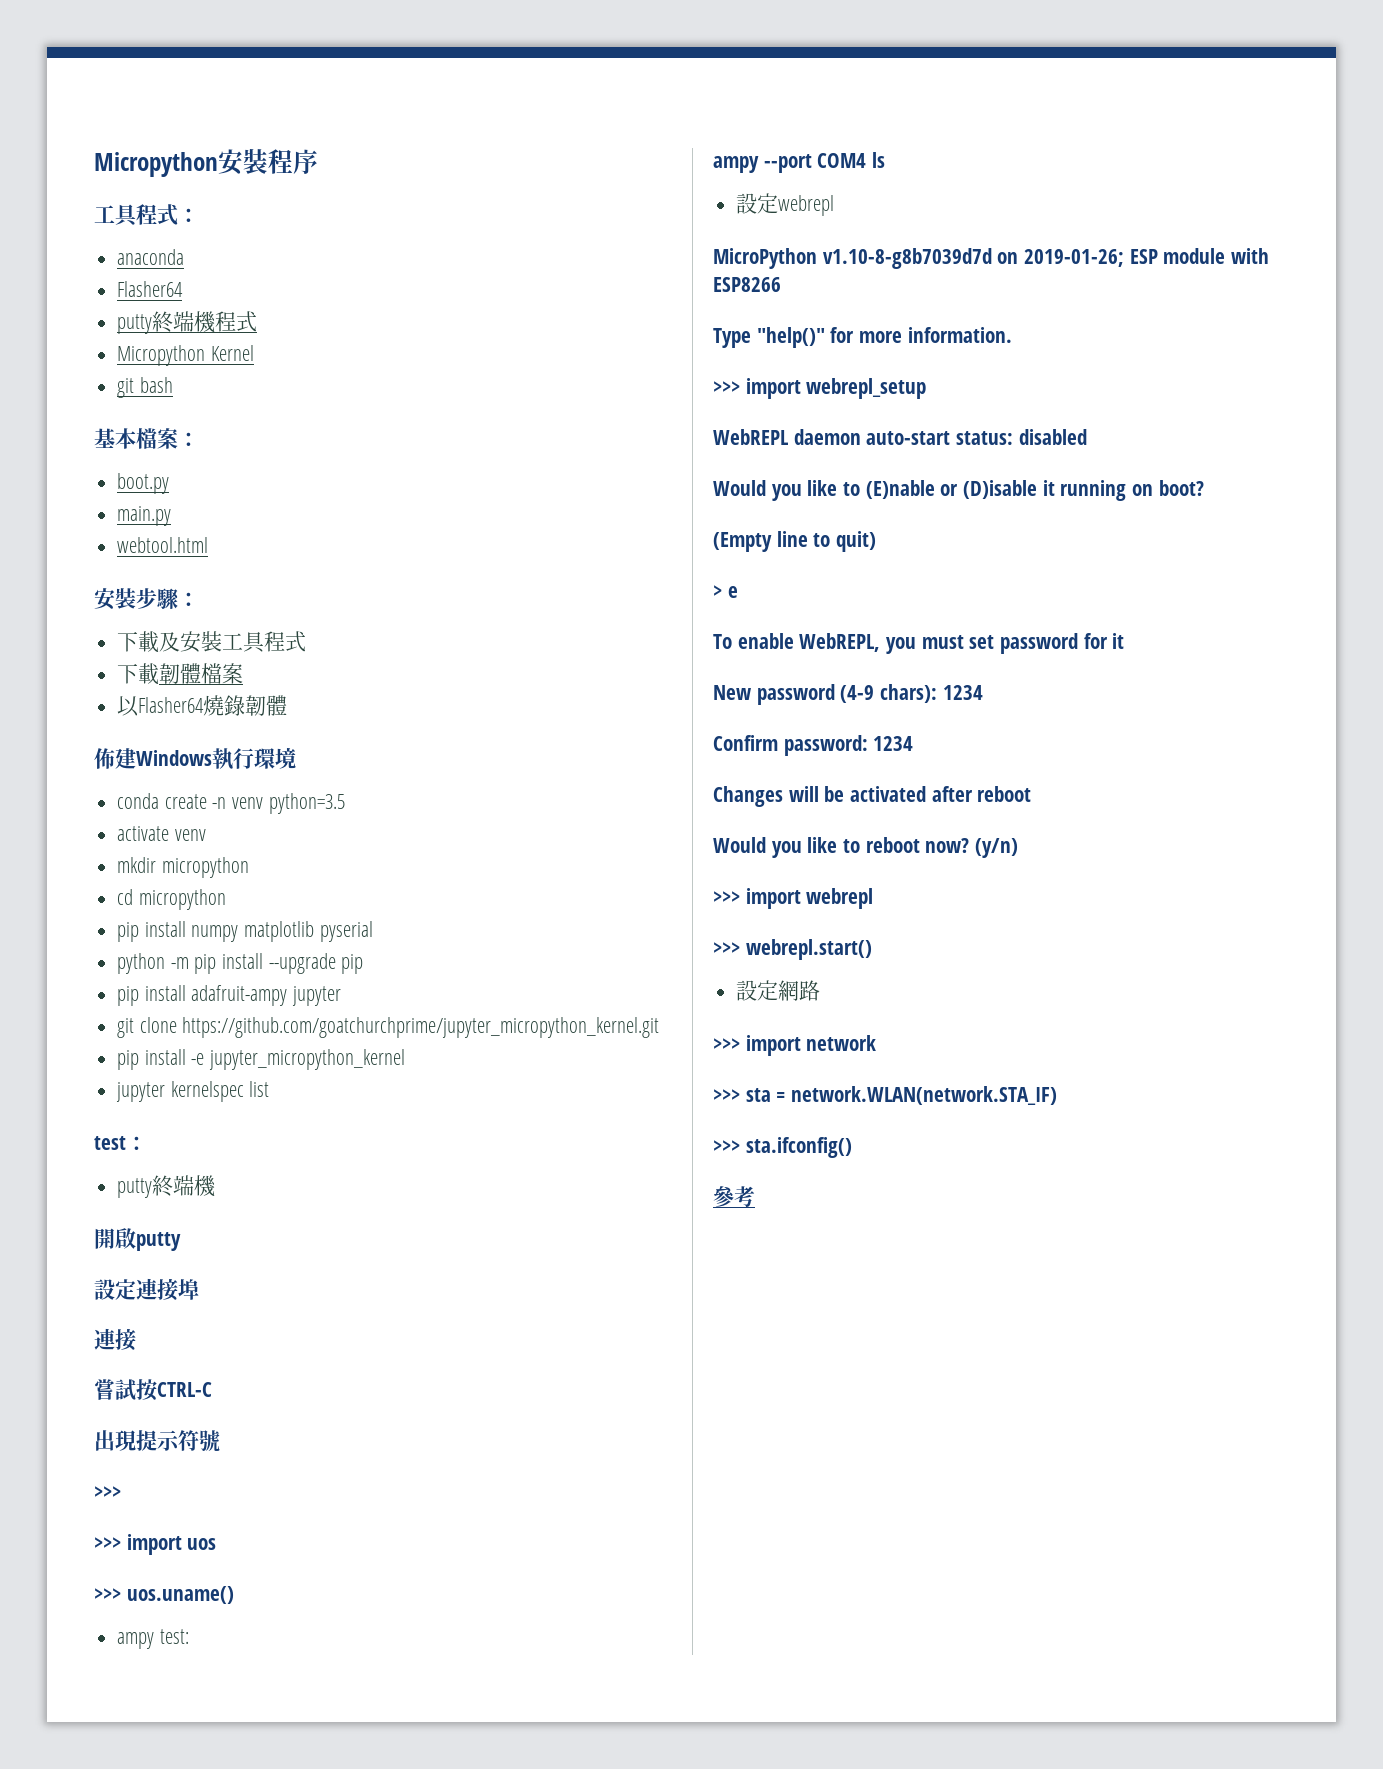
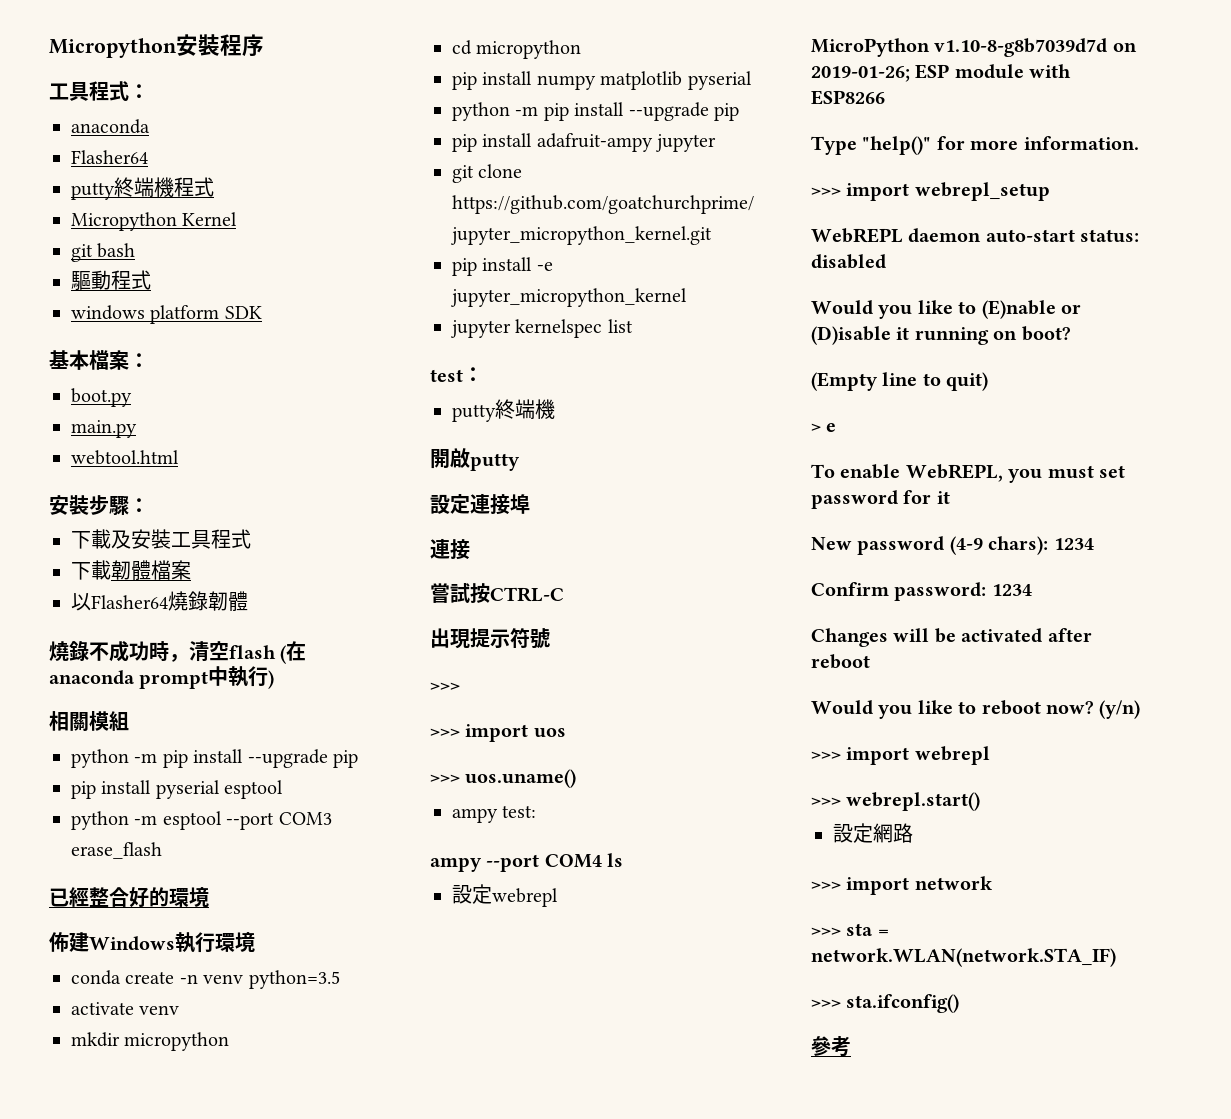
(173, 385) none -> [71,270,151,291] [71,305,262,324] // 驅動程式 // windows platform SDK
(288, 705) none -> [49,640,307,664] [49,666,275,689] [49,711,129,731] [71,749,358,768] [71,780,284,799] [71,811,332,830] [71,842,162,859] [49,887,209,908] // 燒錄不成功時，清空flash (在anaconda prompt中執行) // 相關模組 // python -m pip install --upgrade pip // pip install pyserial esptool // python -m esptool --port COM3 erase_flash // 已經整合好的環境

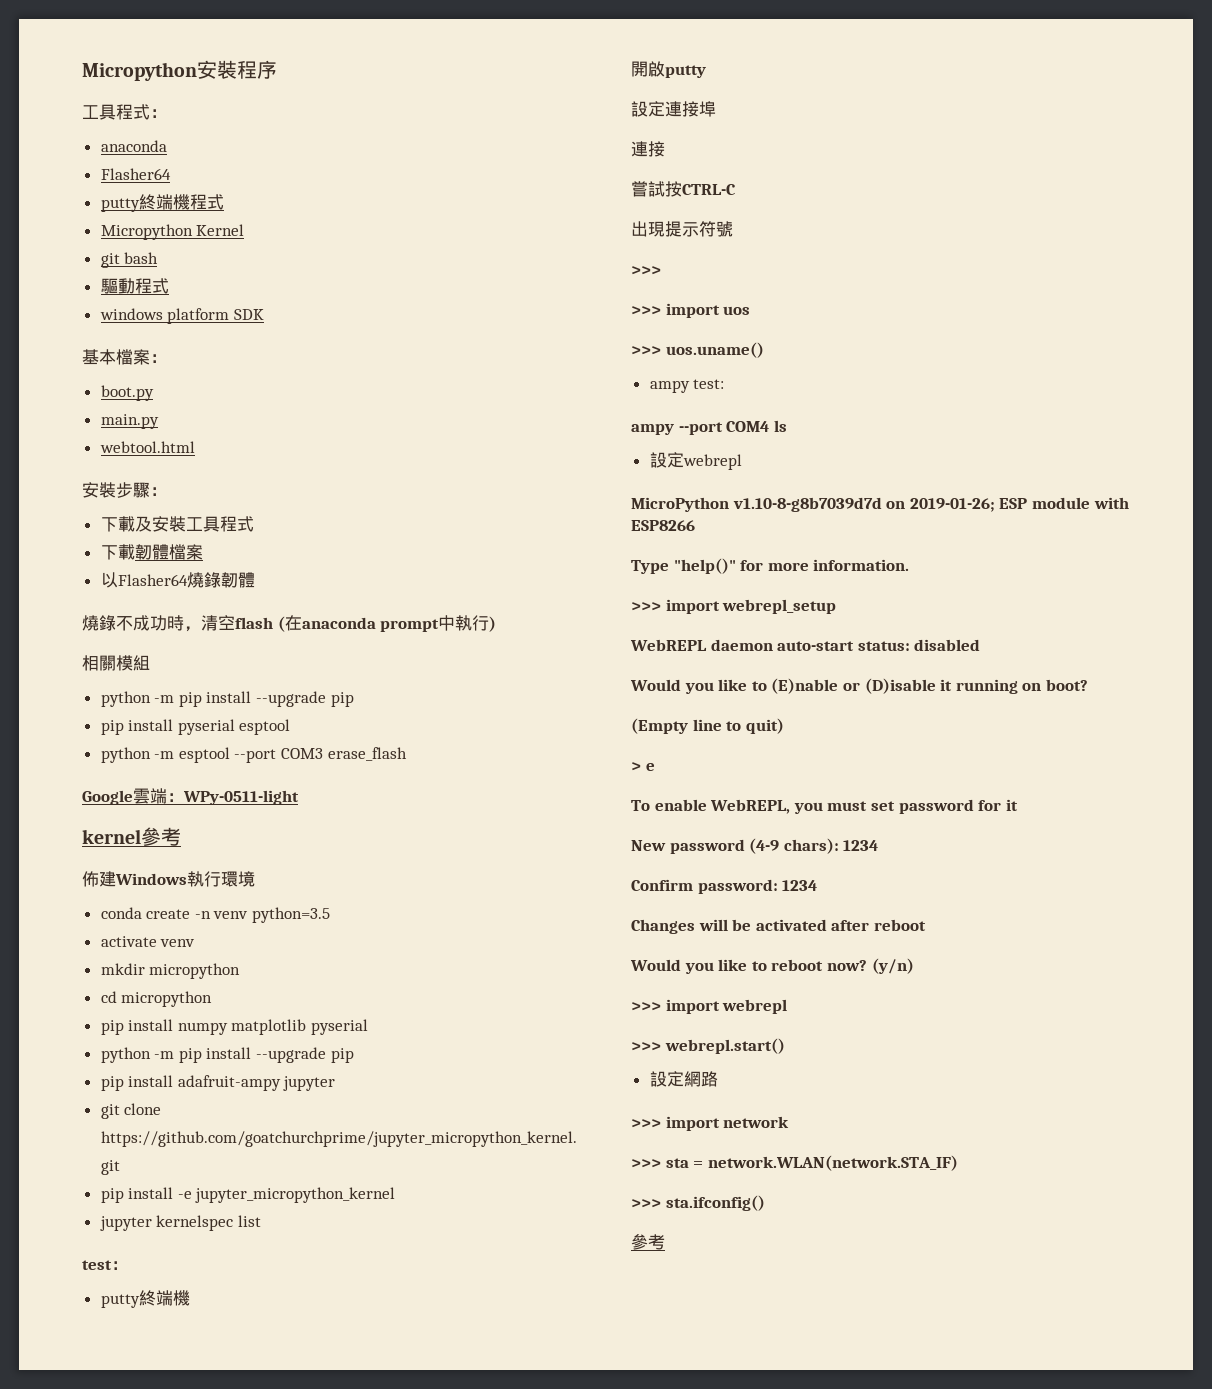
[49,887,209,908] 已經整合好的環境 -> [82,788,299,805] [82,827,181,846] Google雲端：WPy-0511-light // kernel參考

